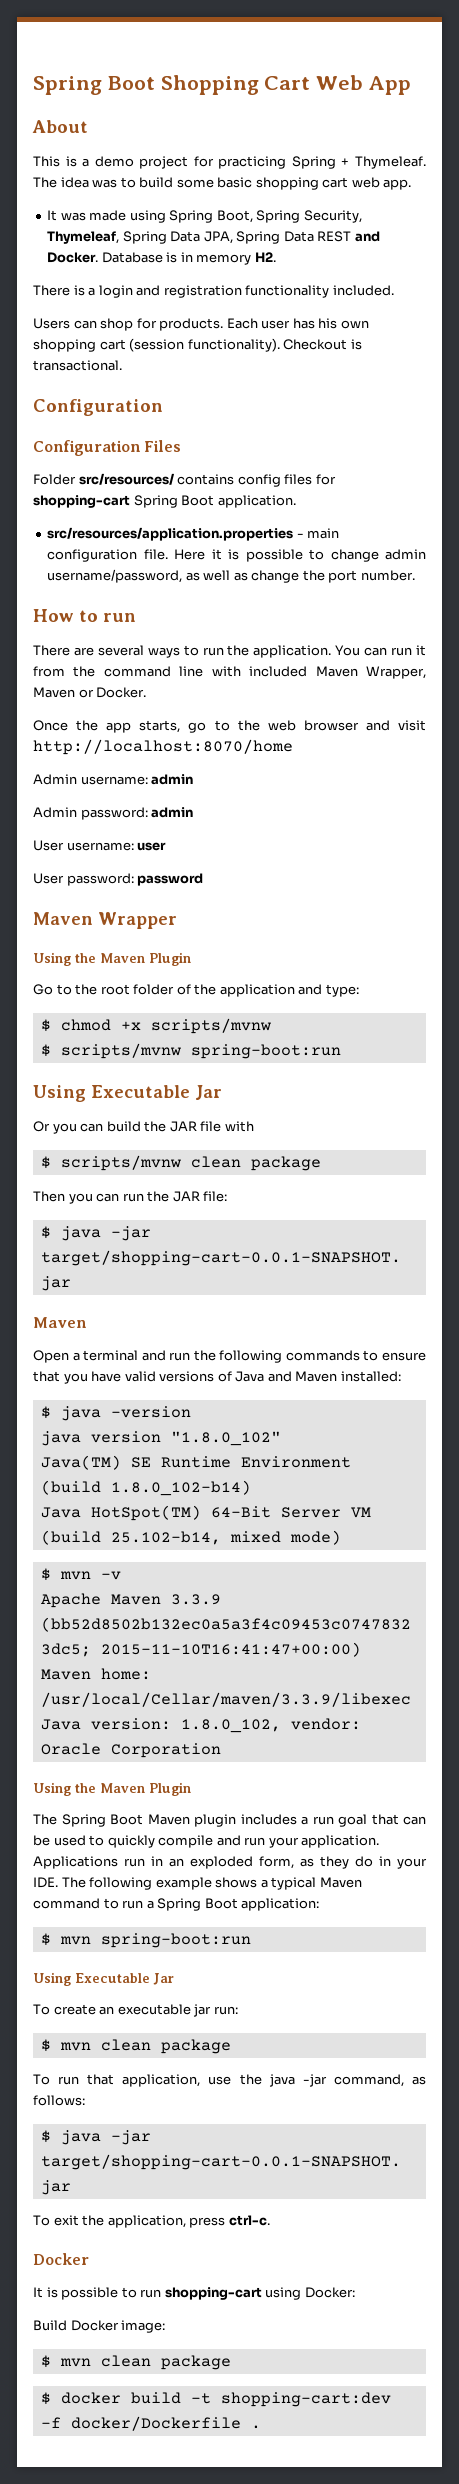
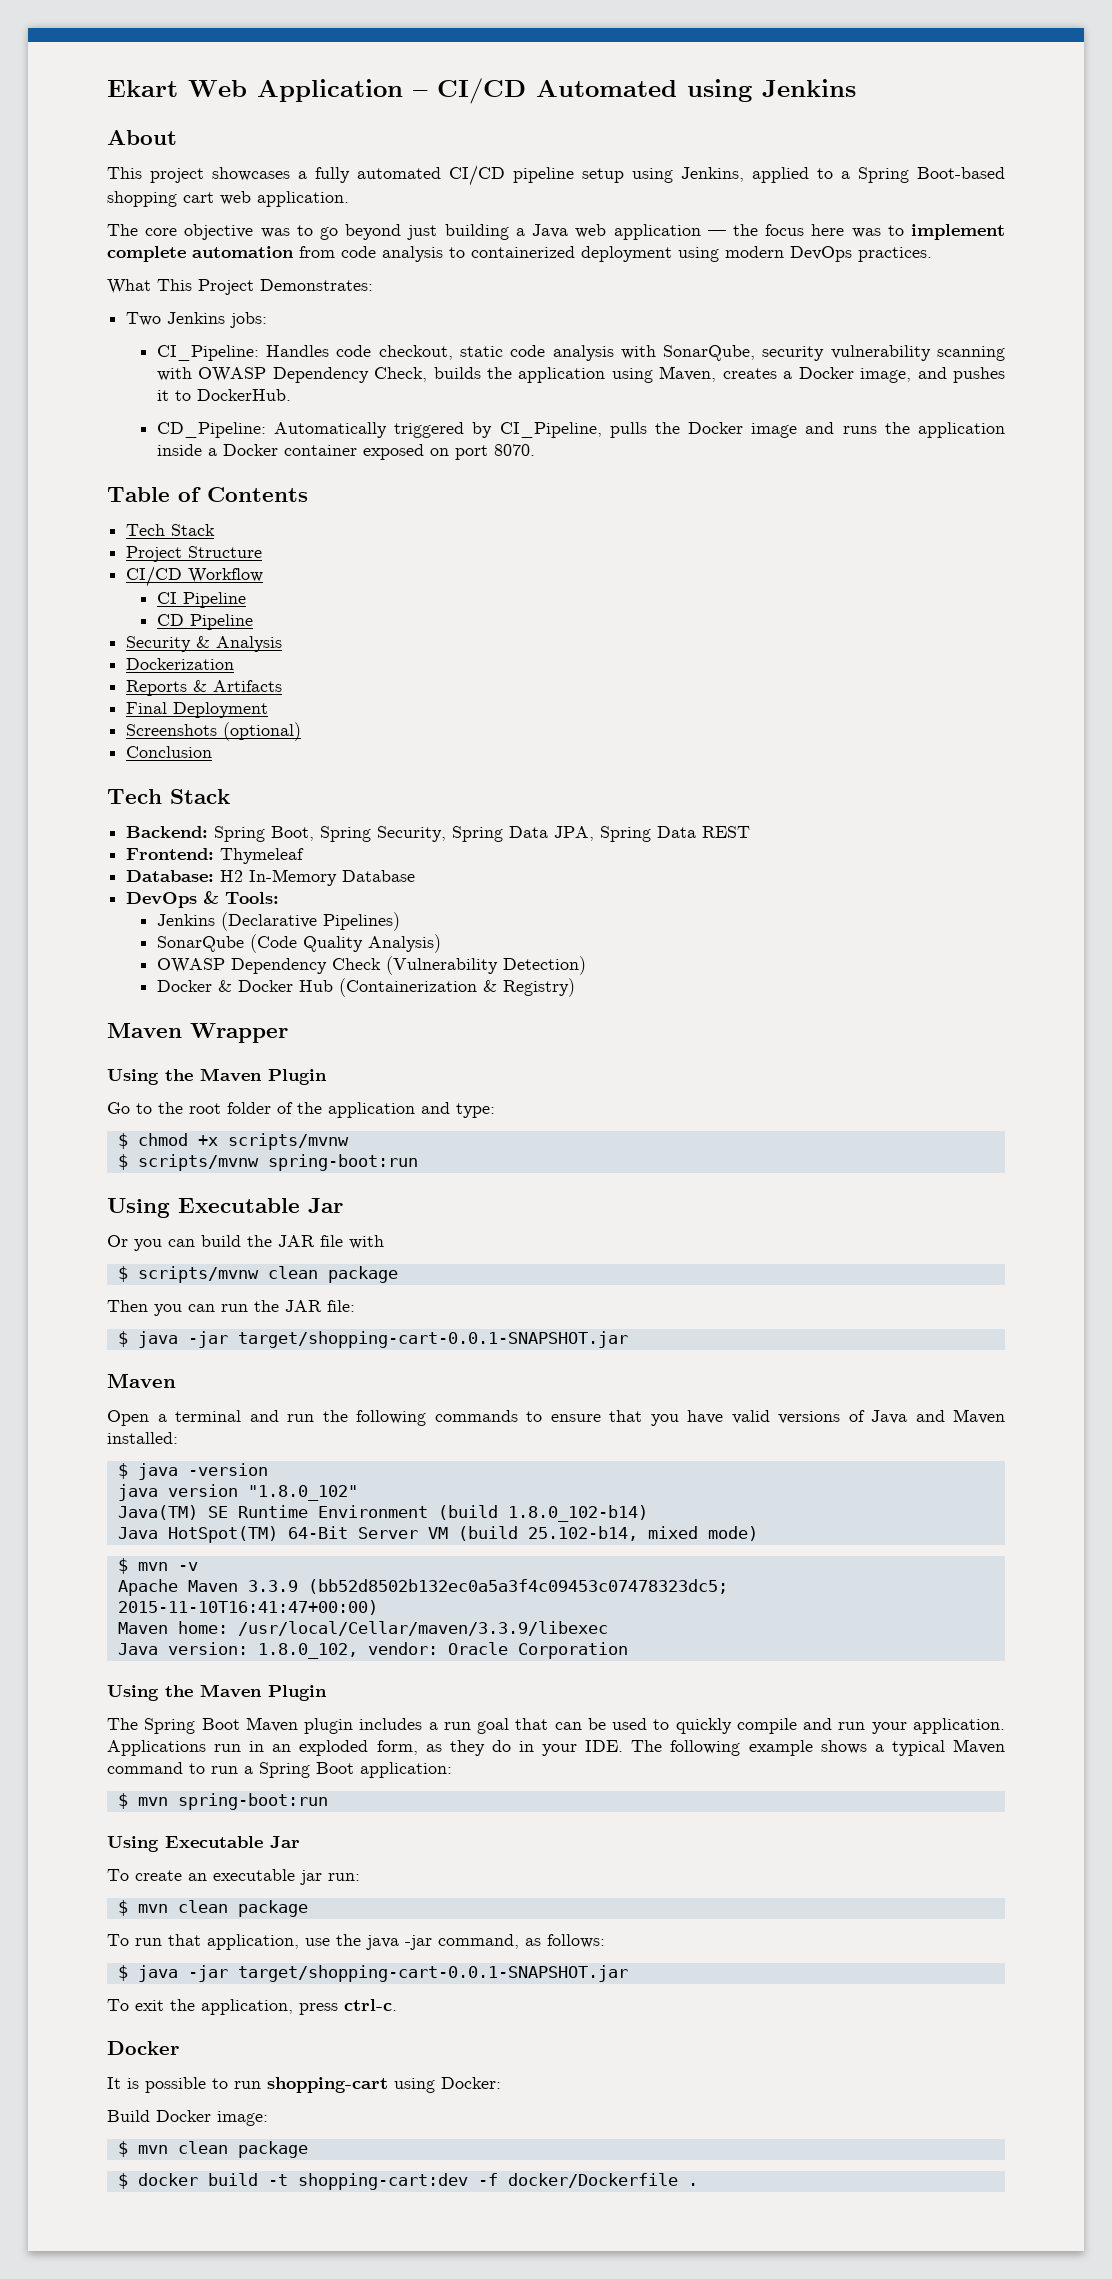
[33,75,412,95] [32,120,88,133] [33,156,426,169] [33,177,412,190] [47,210,166,223] Spring Boot Shopping Cart Web App // About // This is a demo project for practicing Spring + Thymeleaf. The idea was to build some basic shopping cart web app. // It was made using -> [107,78,856,104] [107,130,177,145] [107,165,1005,186] [107,191,349,207] [107,224,1006,240] [107,246,932,262] [107,279,373,295] [126,312,268,328] [156,345,1005,361] [156,366,1005,383] [156,389,291,401] [156,422,1006,438] [156,444,535,460] [107,487,308,502] [126,524,216,536] [126,546,263,562] [126,566,264,587] [156,592,246,608] [156,614,253,630] [126,636,283,652] [126,658,235,670] [126,680,283,696] [126,702,269,718] [126,722,302,741] [126,746,213,758] [107,789,230,804] [126,826,209,838] Ekart Web Application – CI/CD Automated using Jenkins // About // This project showcases a fully automated CI/CD pipeline setup using Jenkins, applied to a Spring Boot-based shopping cart web application. // The core objective was to go beyond just building a Java web application — the focus here was to implement complete automation from code analysis to containerized deployment using modern DevOps practices. // What This Project Demonstrates: // Two Jenkins jobs: // CI_Pipeline: Handles code checkout, static code analysis with SonarQube, security vulnerability scanning with OWASP Dependency Check, builds the application using Maven, creates a Docker image, and pushes it to DockerHub. // CD_Pipeline: Automatically triggered by CI_Pipeline, pulls the Docker image and runs the application inside a Docker container exposed on port 8070. // Table of Contents // Tech Stack // Project Structure // CI/CD Workflow // CI Pipeline // CD Pipeline // Security & Analysis // Dockerization // Reports & Artifacts // Final Deployment // Screenshots (optional) // Conclusion // Tech Stack // Backend:
[47,231,120,244] Thymeleaf, -> (447, 834) none
[354,231,380,242] [47,252,276,265] [33,285,394,298] [33,318,369,331] [33,338,362,352] [33,360,122,371] [33,399,163,416] [33,440,182,456] [33,473,336,487] [33,495,296,508] [47,527,340,541] [47,549,426,562] [47,569,415,583] [33,609,136,622] [33,645,427,658] [33,666,427,679] [33,687,147,698] [33,720,426,733] [33,739,293,755] [33,774,194,785] [33,807,194,820] [33,840,167,851] [33,873,204,886] and Docker. Database is in memory H2. // There is a login and registration functionality included. // Users can shop for products. Each user has his own shopping cart (session functionality). Checkout is transactional. // Configuration // Configuration Files // Folder src/resources/ contains config files for shopping-cart Spring Boot application. // src/resources/application.properties - main configuration file. Here it is possible to change admin username/password, as well as change the port number. // How to run // There are several ways to run the application. You can run it from the command line with included Maven Wrapper, Maven or Docker. // Once the app starts, go to the web browser and visit http://localhost:8070/home // Admin username: admin // Admin password: admin // User username: user // User password: password -> [126,848,305,864] [126,869,416,886] [126,891,280,908] [156,912,400,931] [156,934,441,953] [156,956,586,975] [156,978,575,997] // Frontend: Thymeleaf // Database: H2 In-Memory Database // DevOps & Tools: // Jenkins (Declarative Pipelines) // SonarQube (Code Quality Analysis) // OWASP Dependency Check (Vulnerability Detection) // Docker & Docker Hub (Containerization & Registry)

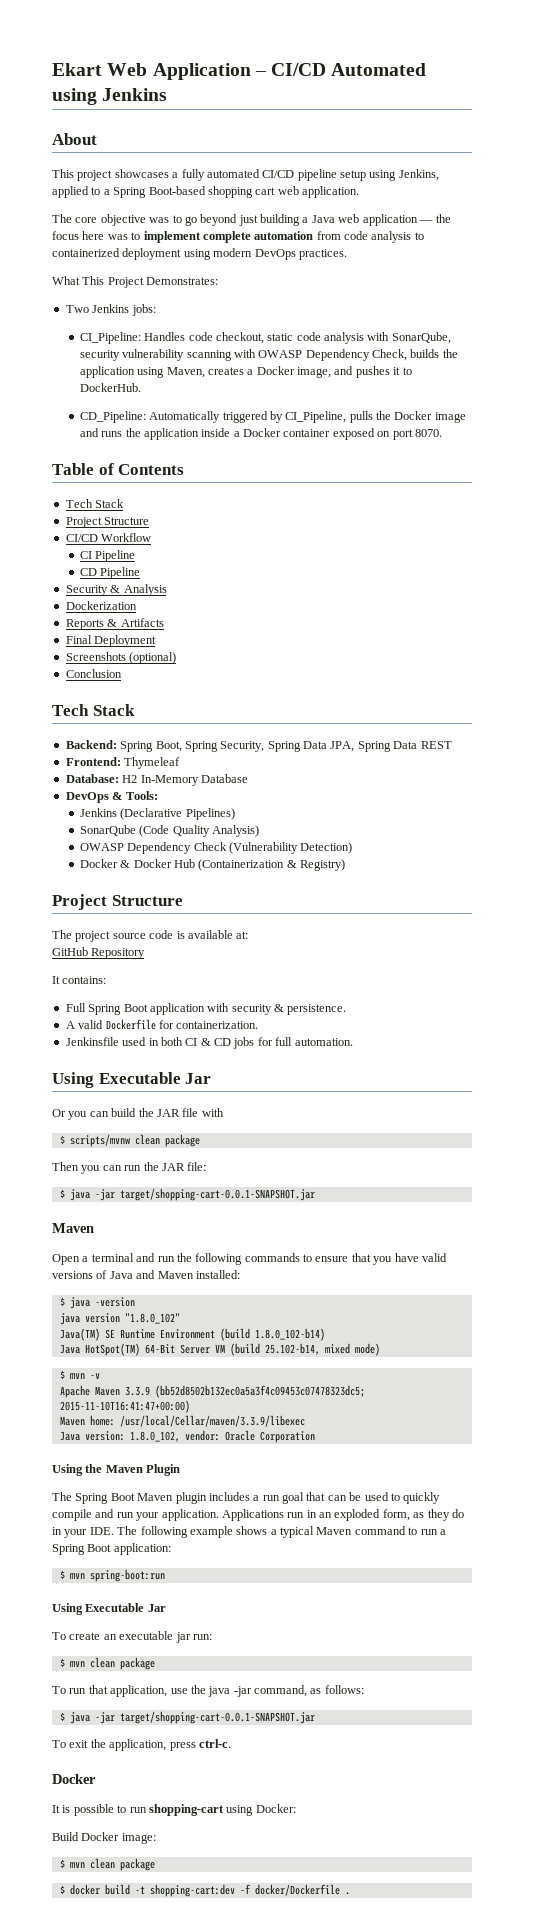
[107,1023,288,1043] [107,1068,327,1085] [107,1102,495,1118] [117,1133,349,1150] [117,1154,418,1171] Maven Wrapper // Using the Maven Plugin // Go to the root folder of the application and type: // $ chmod +x scripts/mvnw // $ scripts/mvnw spring-boot:run -> [52,894,183,910] [52,930,249,942] [52,947,146,959] [52,976,107,984] [65,1003,347,1015] [65,1019,259,1030] [65,1037,353,1049] Project Structure // The project source code is available at: // GitHub Repository // It contains: // Full Spring Boot application with security & persistence. // A valid Dockerfile for containerization. // Jenkinsfile used in both CI & CD jobs for full automation.

